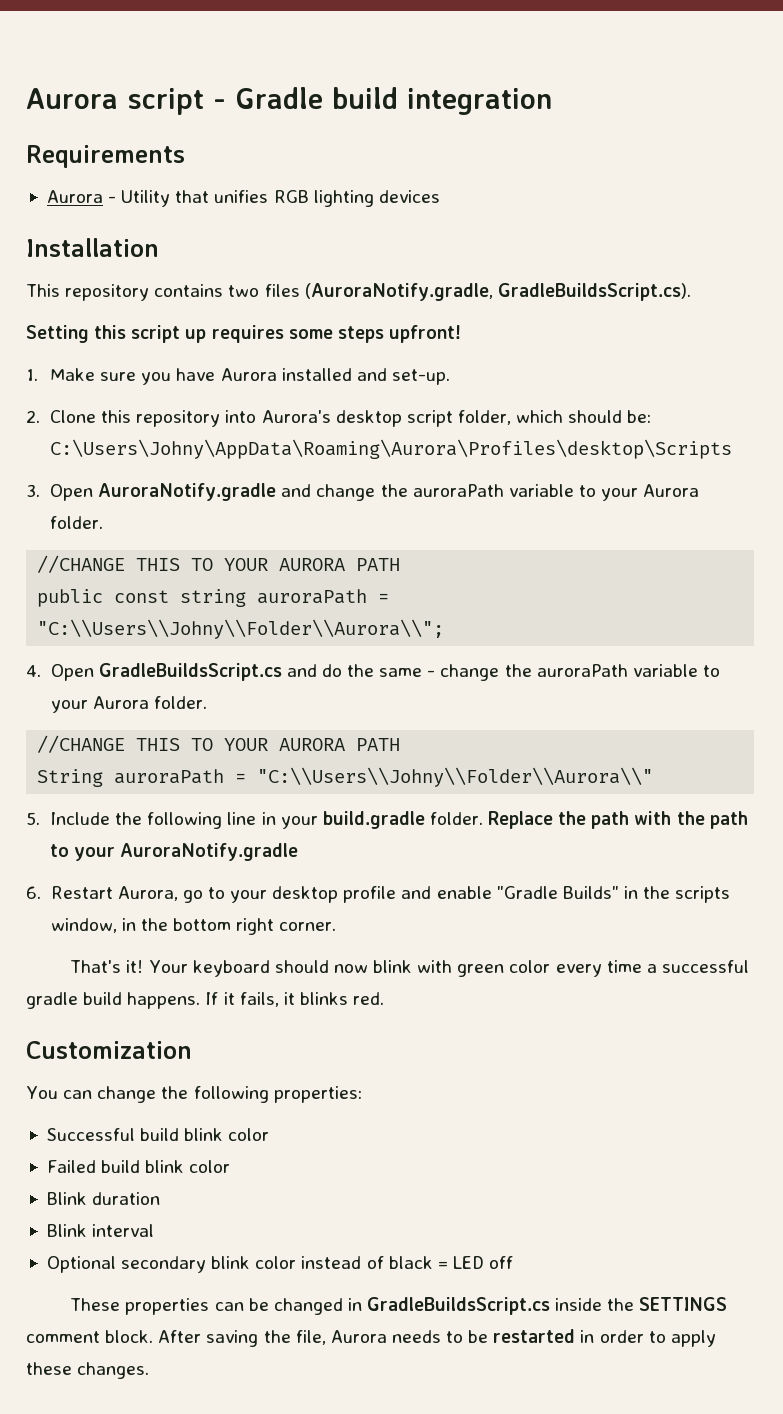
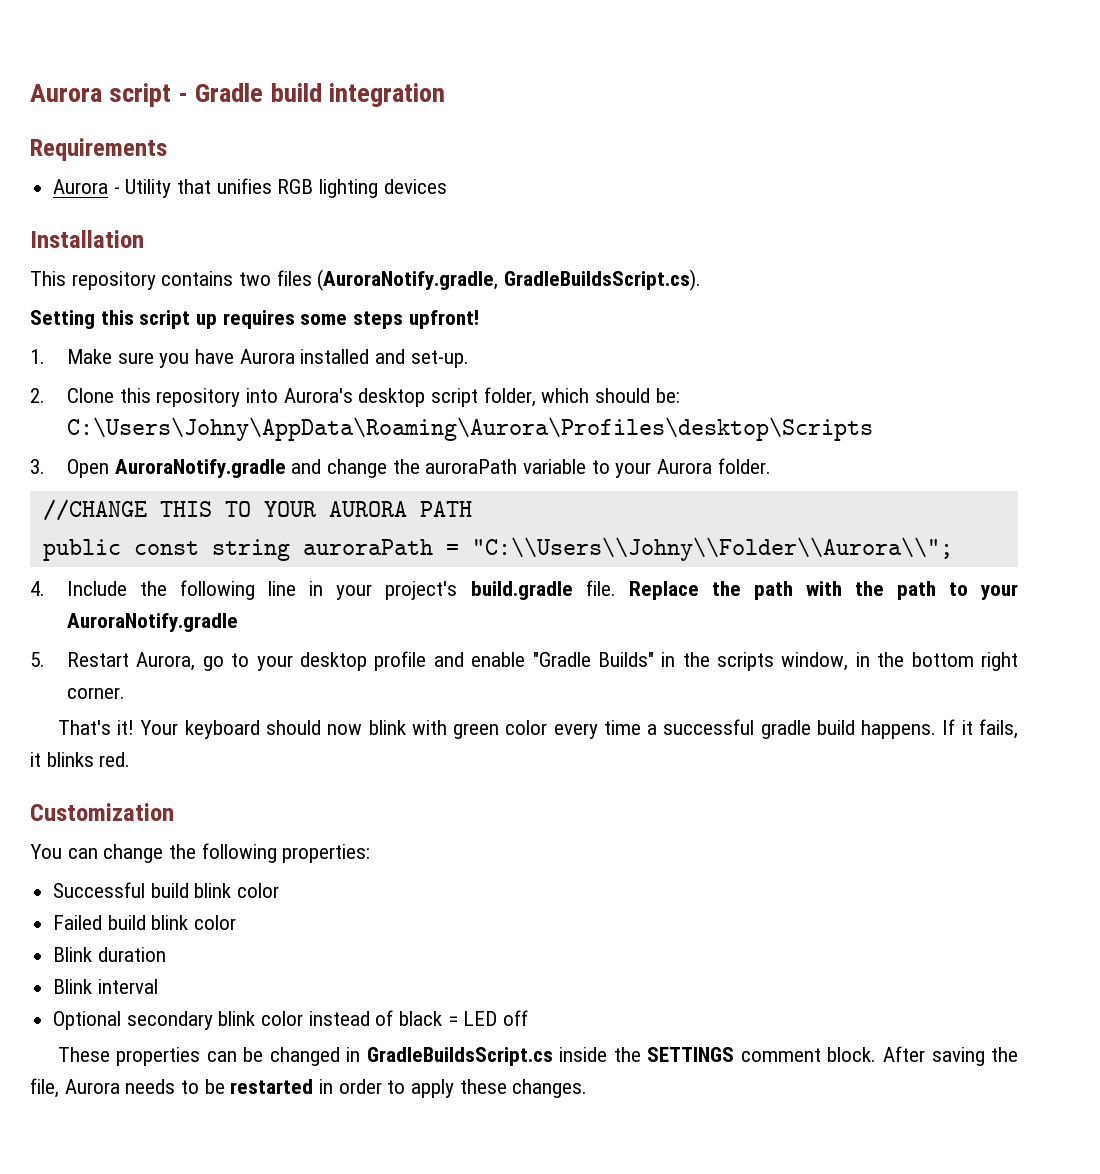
[50,663,720,681] [50,696,207,713] [37,735,401,753] [37,767,654,787] [26,812,40,825] Open GradleBuildsScript.cs and do the same - change the auroraPath variable to your Aurora folder. // //CHANGE THIS TO YOUR AURORA PATH // String auroraPath = "C:\\Users\\Johny\\Folder\\Aurora\\" // 5. -> (45, 588) none
[322,811,483,829] build.gradle folder. -> [385,580,616,600] project's build.gradle file.
[26,886,41,899] 6. -> [30,652,45,667] 5.

